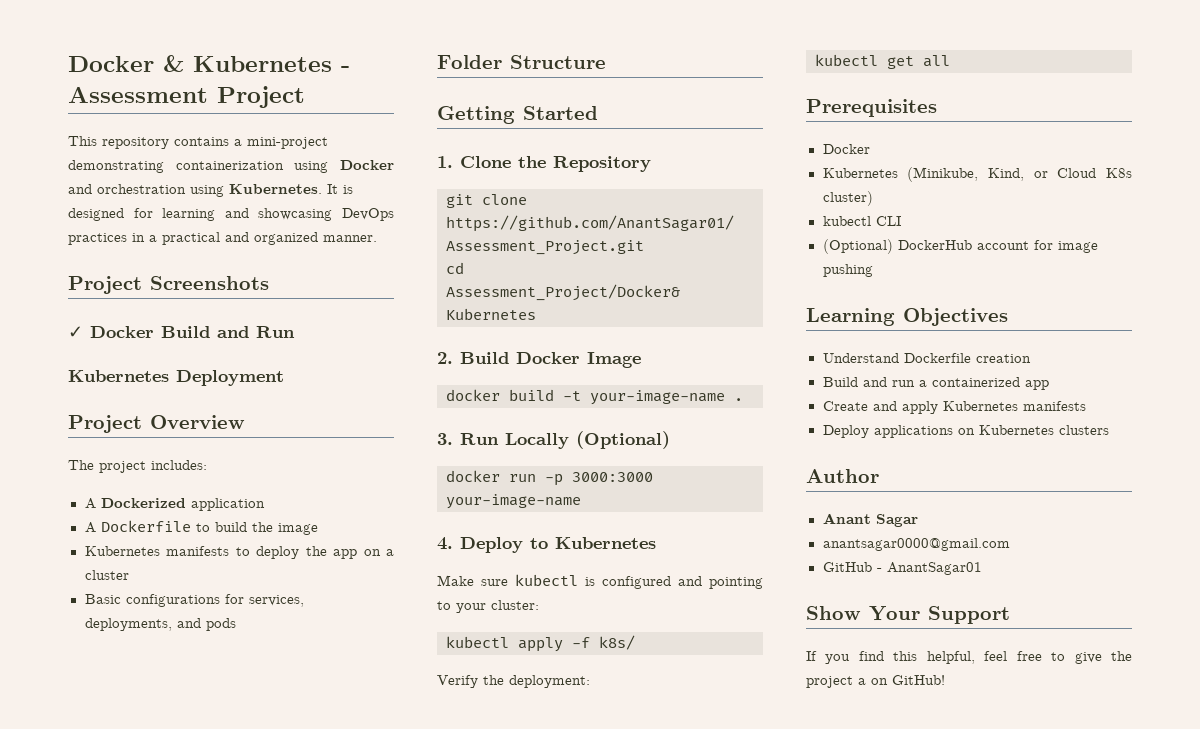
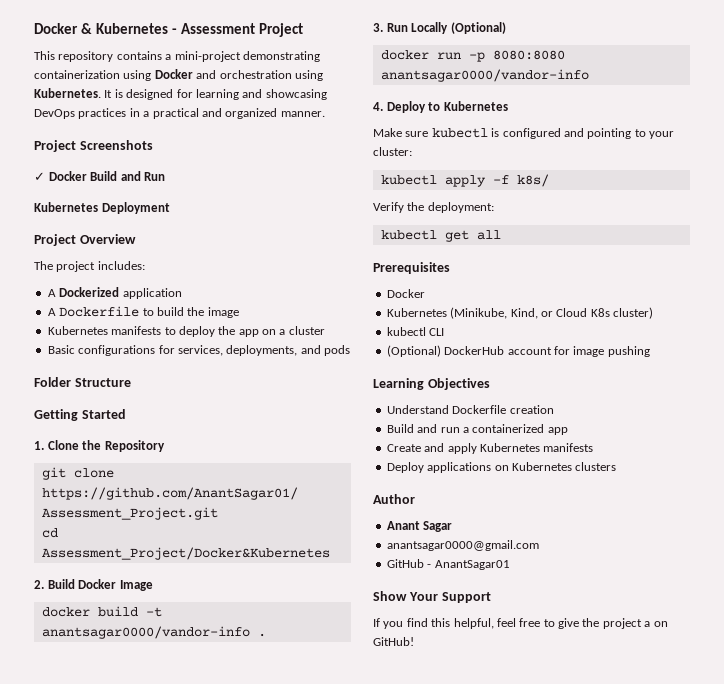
[590,390,725,405] your-image-name -> [41,626,250,639] anantsagar0000/vandor-info
[572,472,653,482] [446,494,581,509] 3000:3000 your-image-name -> [492,50,565,60] [380,69,589,82] 8080:8080 anantsagar0000/vandor-info

